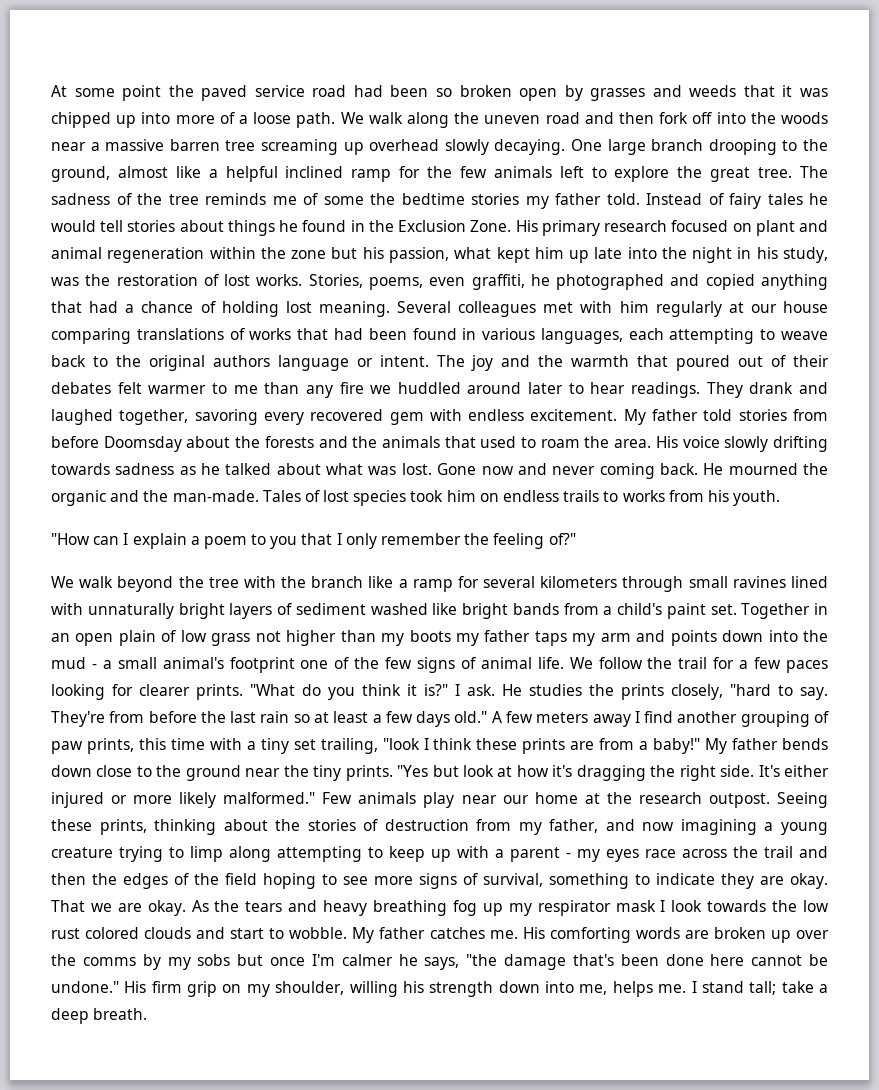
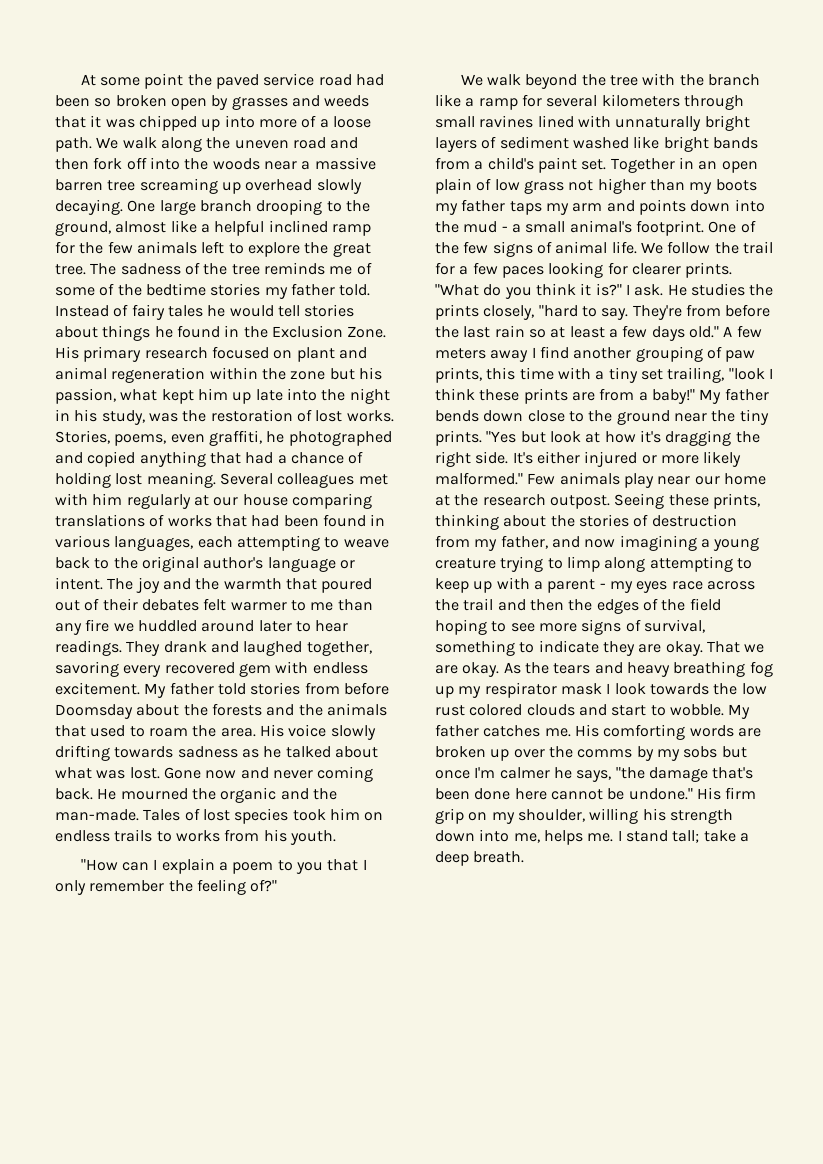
(364, 200) none -> [99,283,115,296] of
[212,355,270,367] authors -> [203,557,264,569] author's
[229,657,329,673] footprint one -> [635,220,737,236] footprint. One

